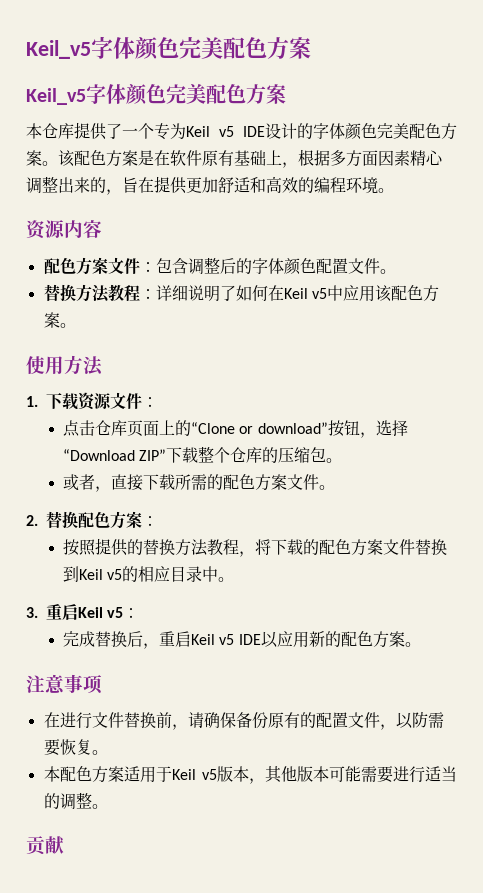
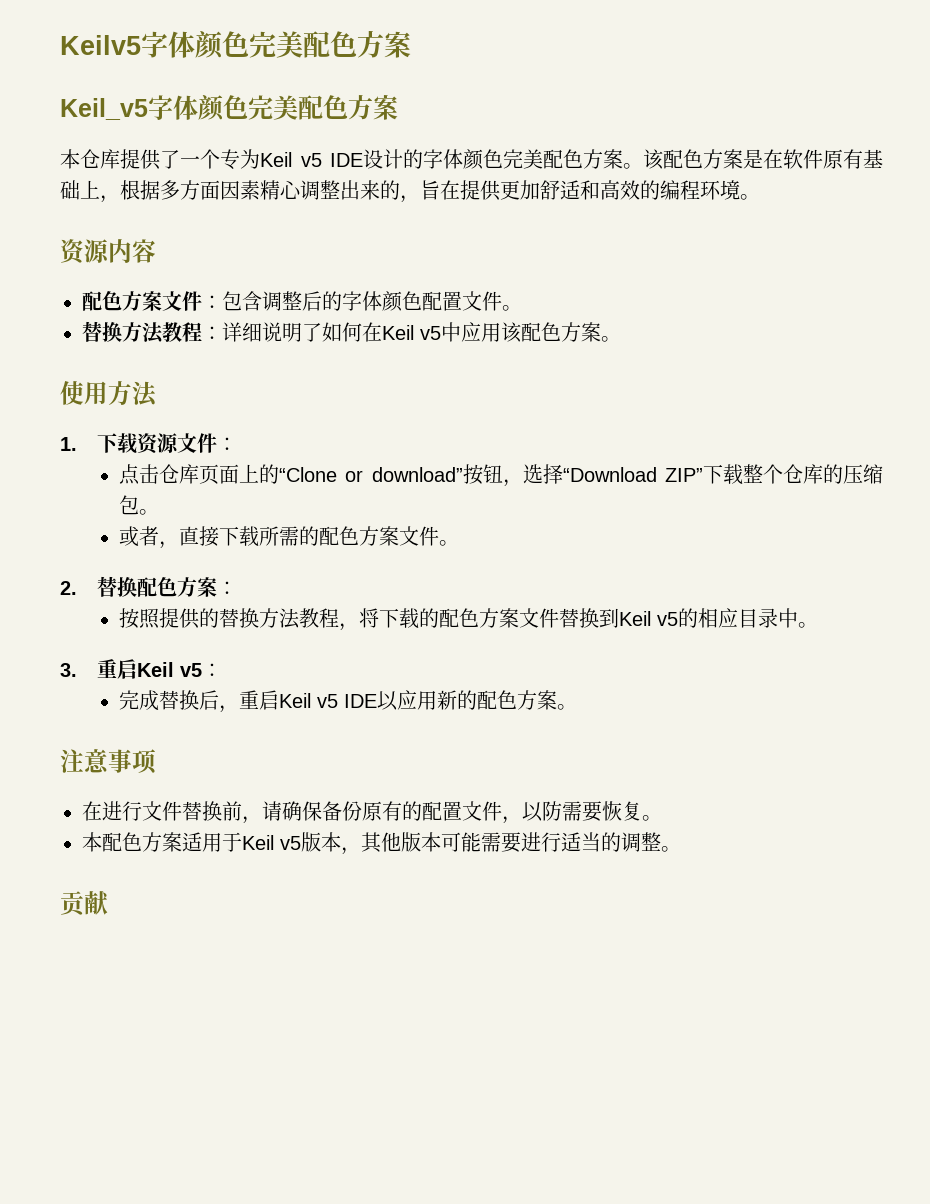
[26,40,91,59] Keil_v5 -> [60,35,141,55] Keilv5

